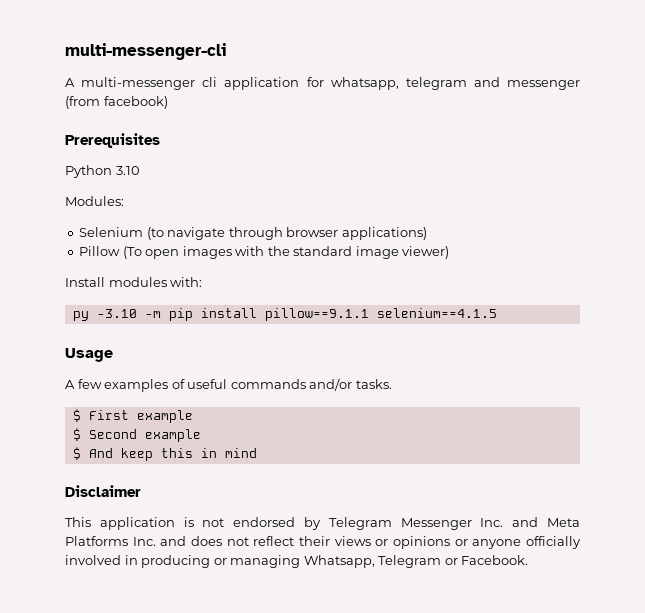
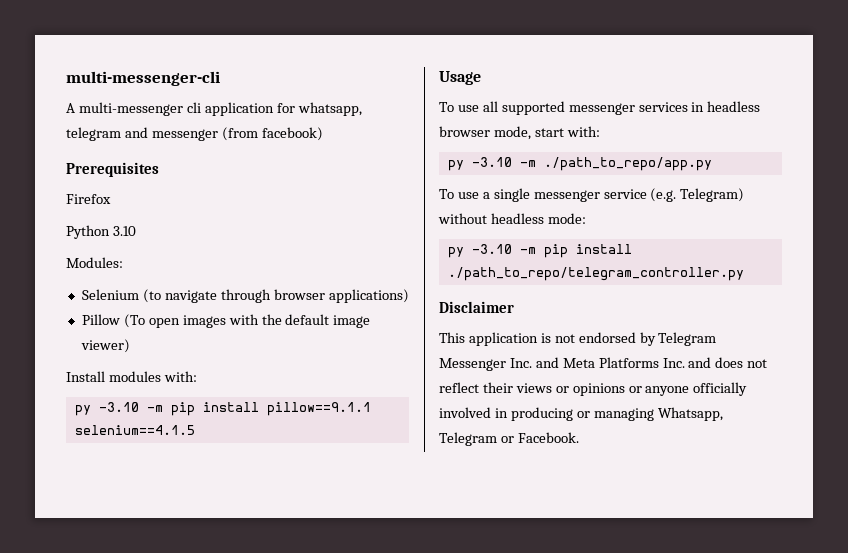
(160, 140) none -> [66,194,111,204] // Firefox
[293,246,353,256] standard -> [285,314,330,325] default
[65,378,392,392] [72,409,193,423] [72,428,201,442] [72,447,257,461] A few examples of useful commands and/or tasks. // $ First example // $ Second example // $ And keep this in mind -> [439,101,761,115] [439,126,600,140] [447,157,712,171] [439,188,745,202] [438,213,586,224] [447,244,632,258] [447,267,744,281] To use all supported messenger services in headless browser mode, start with: // py -3.10 -m ./path_to_repo/app.py // To use a single messenger service (e.g. Telegram) without headless mode: // py -3.10 -m pip install ./path_to_repo/telegram_controller.py

